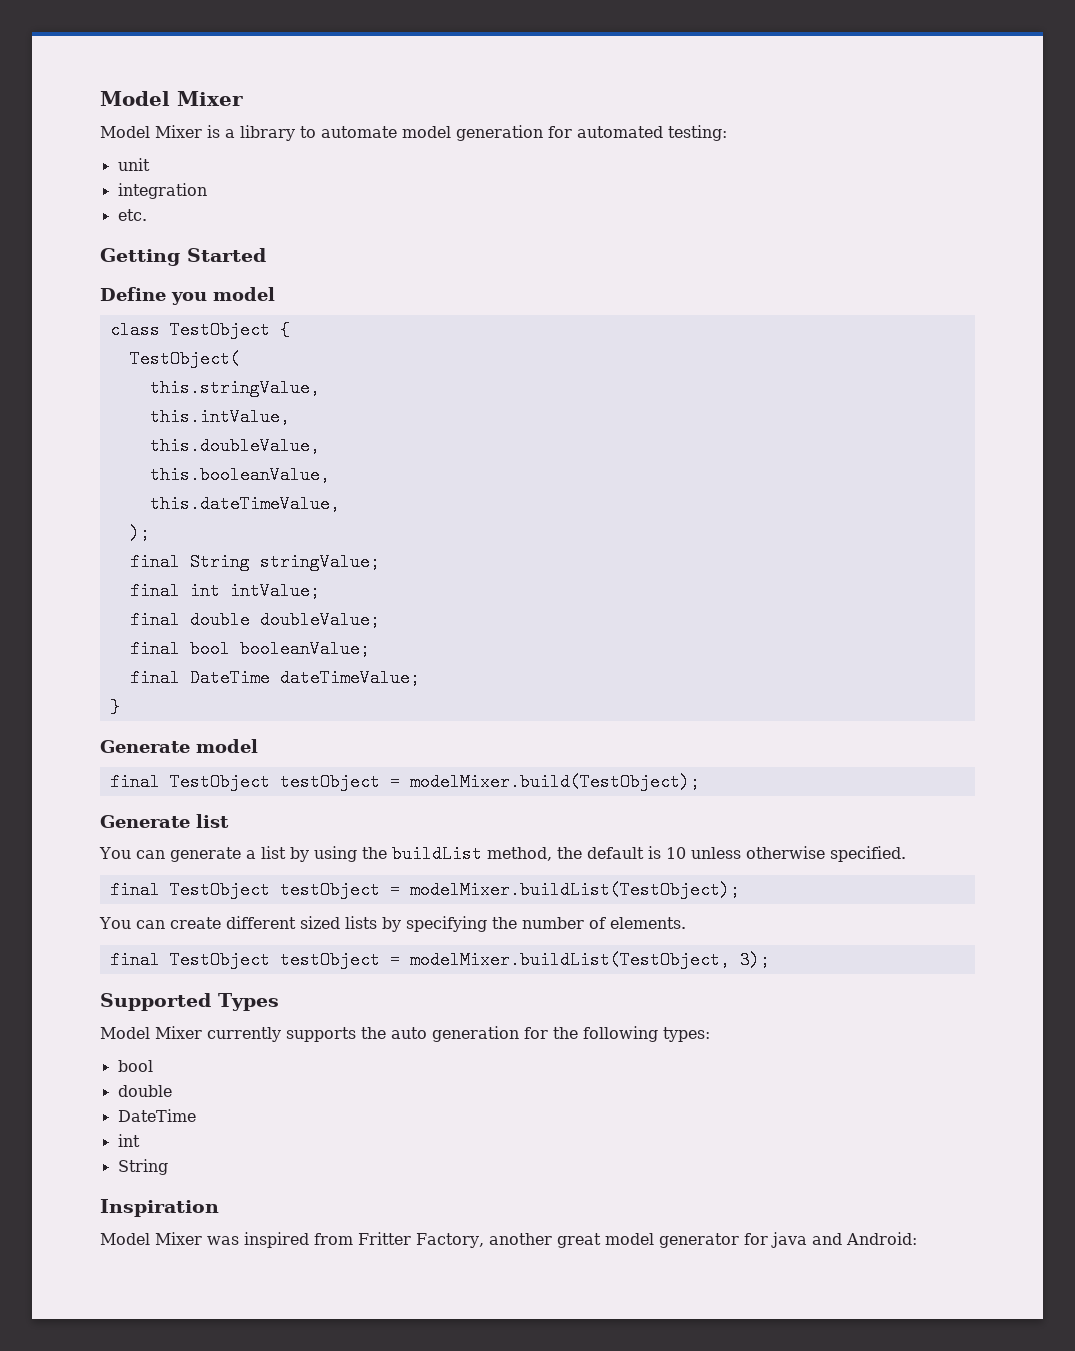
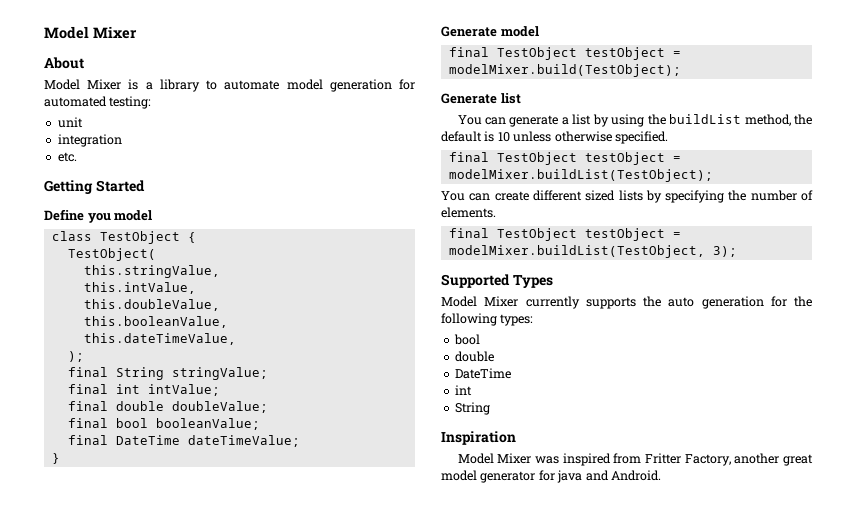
[100,91,243,106] Model Mixer -> [44,26,137,39] [44,57,84,69] Model Mixer // About
[845,1232,917,1245] Android: -> [610,470,661,481] Android.

